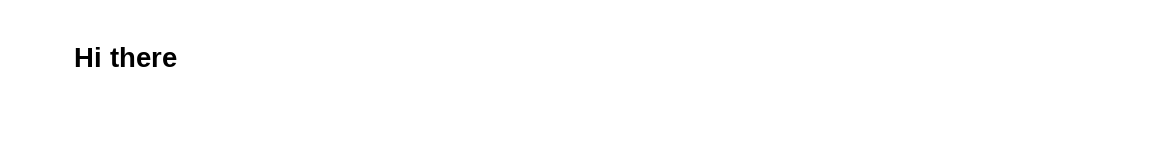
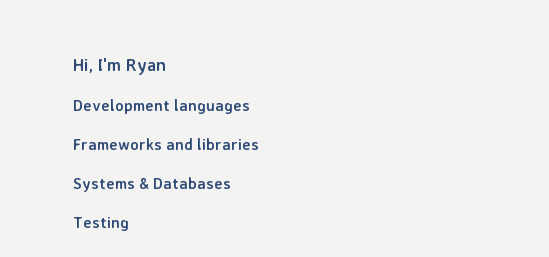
[74,47,177,67] Hi there -> [73,58,166,75] [73,99,251,114] [73,138,260,150] [73,177,232,192] [73,217,129,231] Hi, I'm Ryan // Development languages // Frameworks and libraries // Systems & Databases // Testing

